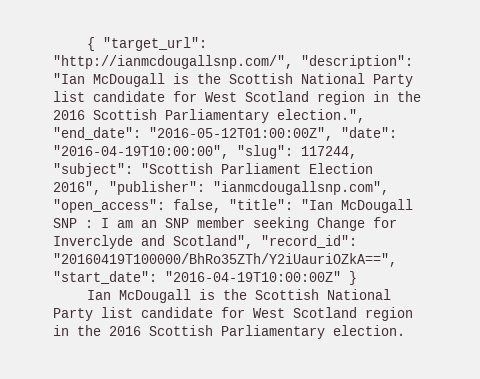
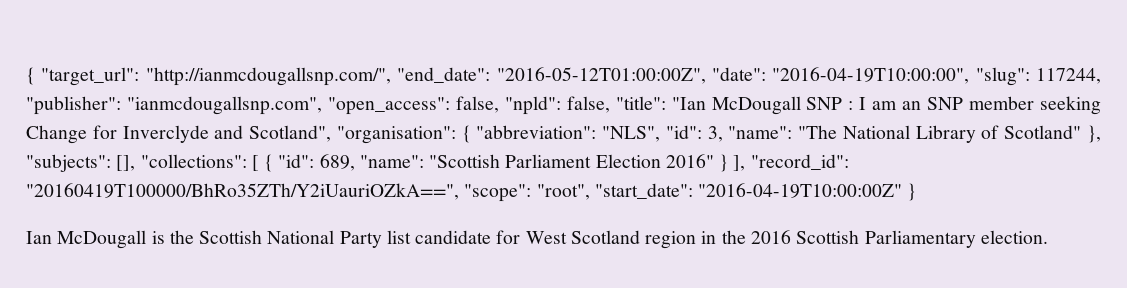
[301,55,413,69] [53,73,413,87] [53,91,421,105] [53,109,365,123] "description": "Ian McDougall is the Scottish National Party list candidate for West Scotland region in the 2016 Scottish Parliamentary election.", -> (391, 76) none
[53,163,373,177] [53,181,101,195] "subject": "Scottish Parliament Election 2016", -> (1101, 76) none
(221, 206) none -> [504,96,610,115] "npld": false,
[261,235,357,248] [53,253,397,267] "record_id": "20160419T100000/BhRo35ZTh/Y2iUauriOZkA==", -> [336,125,1101,144] [26,154,849,172] [26,183,590,202] "organisation": { "abbreviation": "NLS", "id": 3, "name": "The National Library of Scotland" }, "subjects": [], "collections": [ { "id": 689, "name": "Scottish Parliament Election 2016" } ], "record_id": "20160419T100000/BhRo35ZTh/Y2iUauriOZkA==", "scope": "root",

